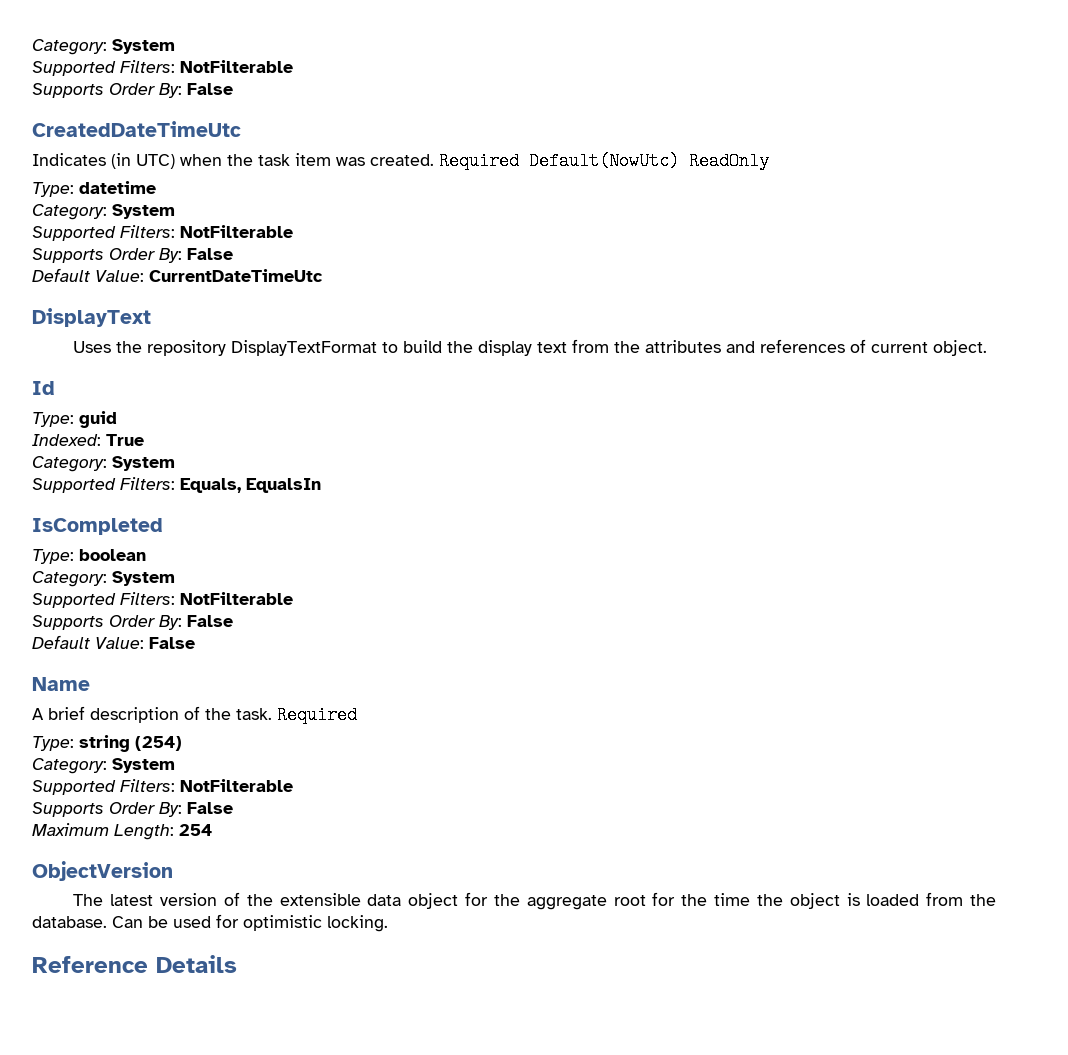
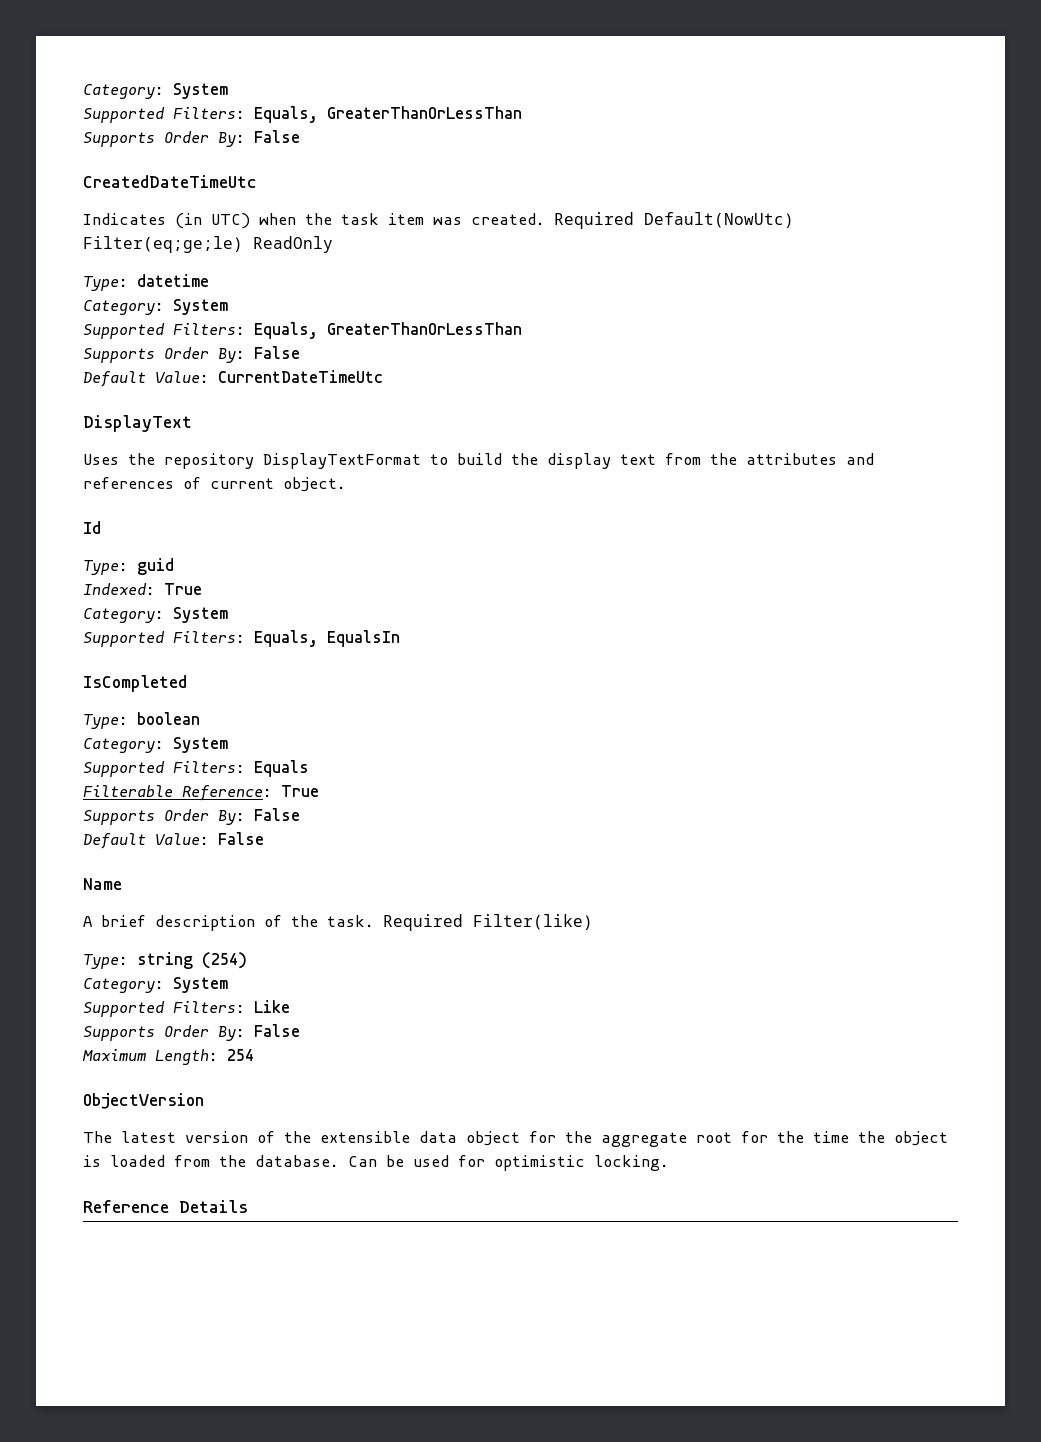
[32,39,175,55] [32,60,293,76] Category: System // Supported Filters: NotFilterable -> [83,83,228,99] [83,106,522,123] Category: System // Supported Filters: Equals, GreaterThanOrLessThan
(679, 161) none -> [83,236,243,253] Filter(eq;ge;le)
[180,225,293,238] NotFilterable -> [254,322,522,339] Equals, GreaterThanOrLessThan
[180,592,293,605] NotFilterable -> [254,760,309,777] [83,785,319,801] Equals // Filterable Reference: True
(357, 715) none -> [473,914,593,930] Filter(like)
[180,779,293,792] NotFilterable -> [254,1000,290,1013] Like

